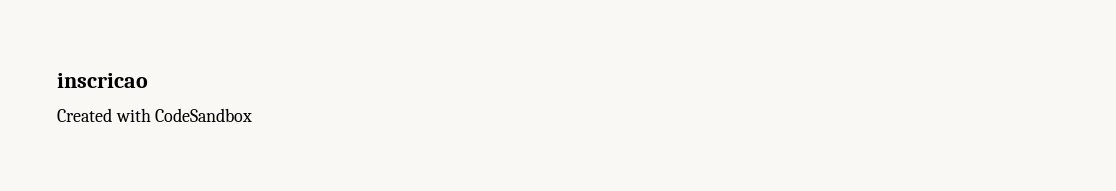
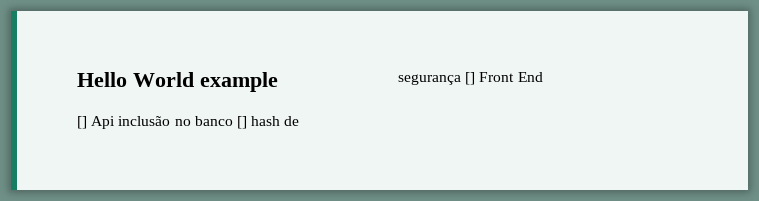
[57,73,148,88] [57,108,253,122] inscricao // Created with CodeSandbox -> [77,72,278,92] [77,116,300,129] [398,72,543,85] Hello World example // [] Api inclusão no banco [] hash de segurança [] Front End

